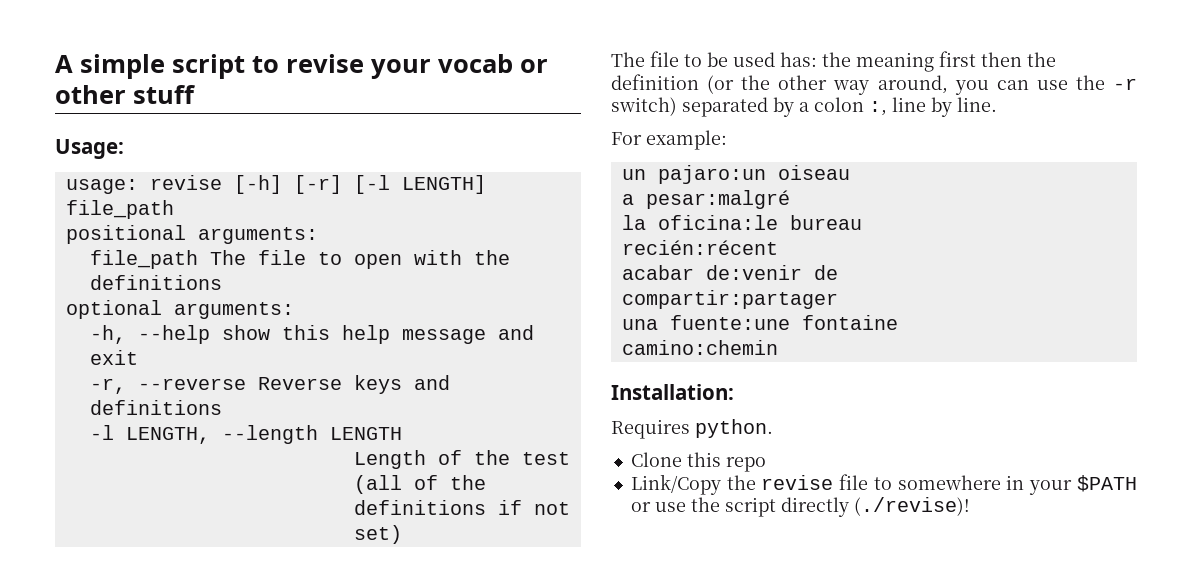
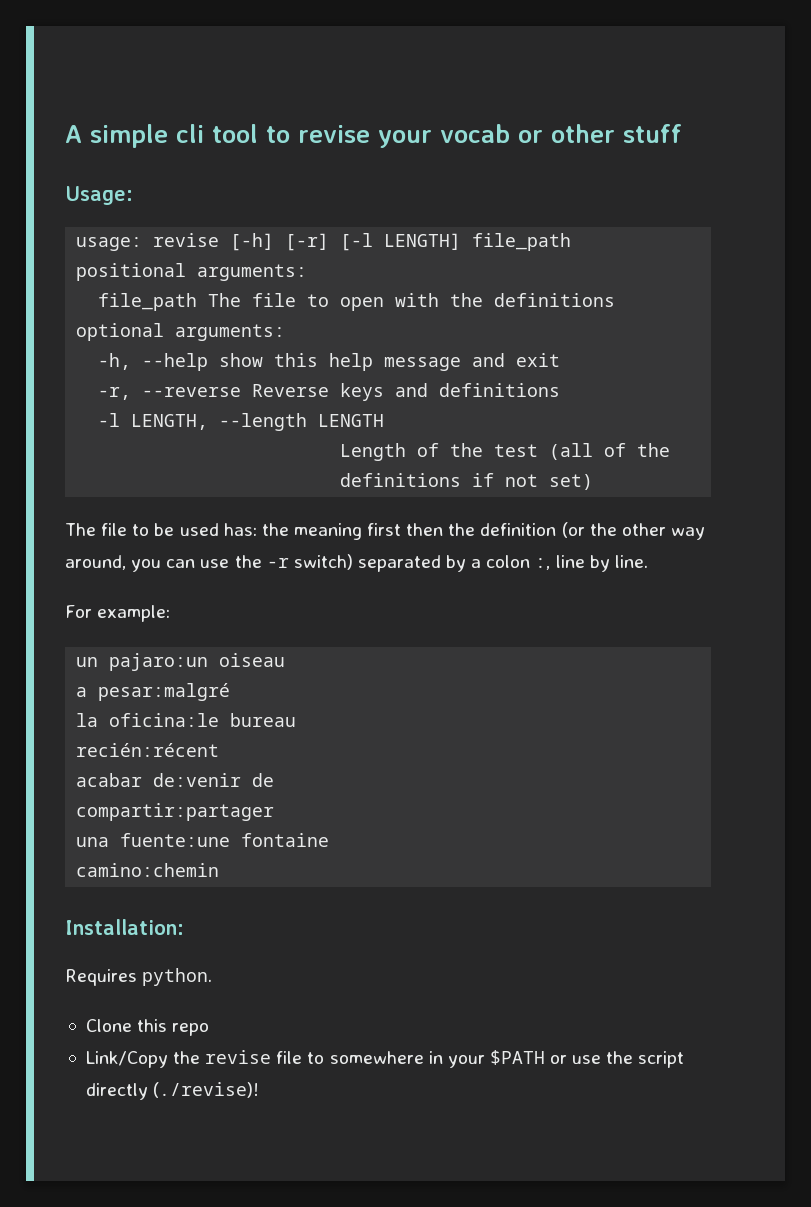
[172,54,245,79] script -> [176,124,258,143] cli tool

